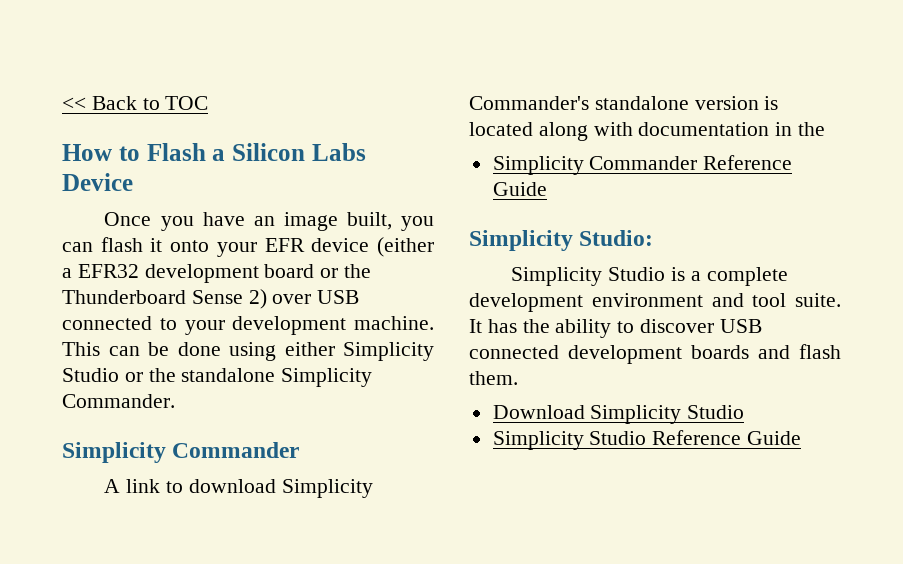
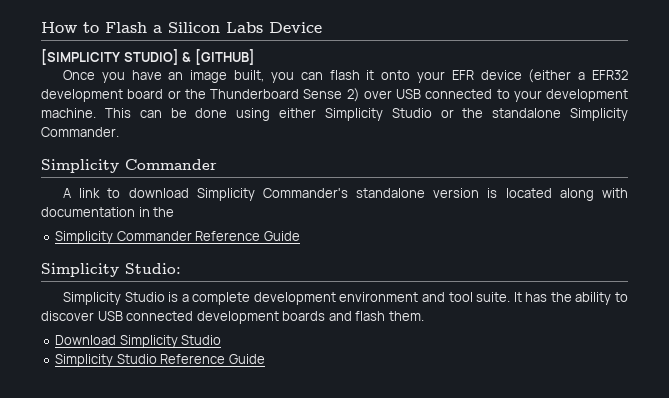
[62,96,209,110] << Back to TOC // -> (41, 27) none
(133, 182) none -> [41,49,255,65] // [SIMPLICITY STUDIO] & [GITHUB]

